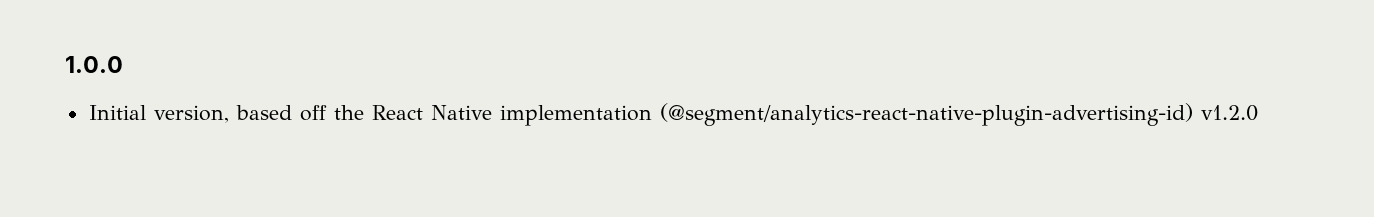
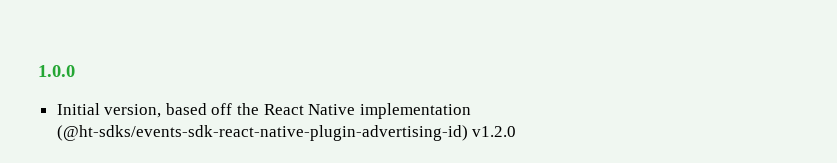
[659,103,1193,126] (@segment/analytics-react-native-plugin-advertising-id) -> [56,125,468,141] (@ht-sdks/events-sdk-react-native-plugin-advertising-id)

